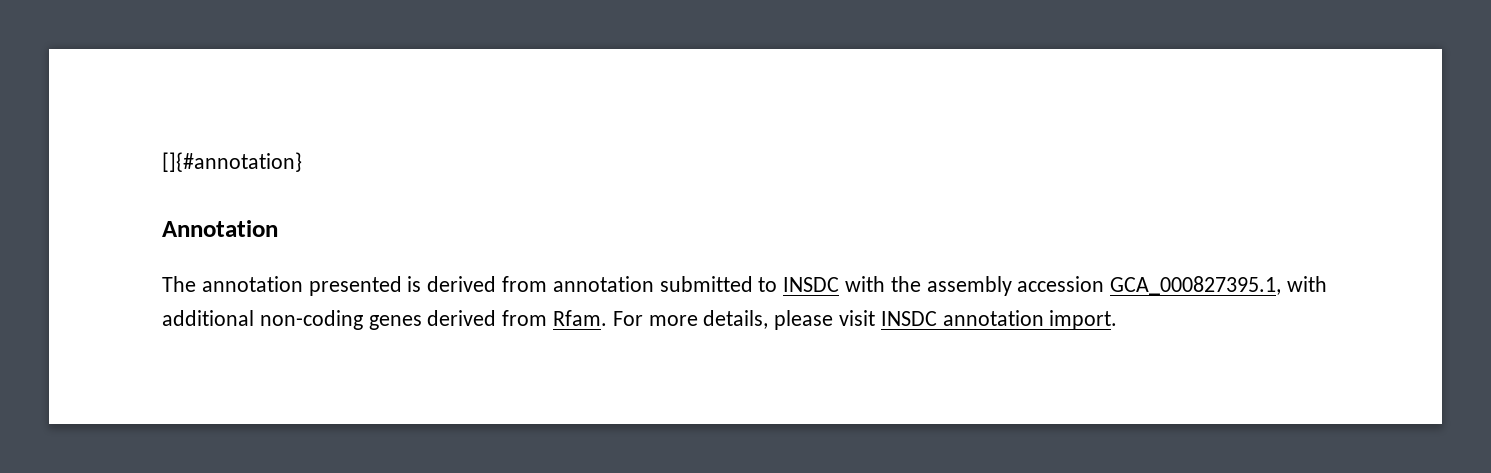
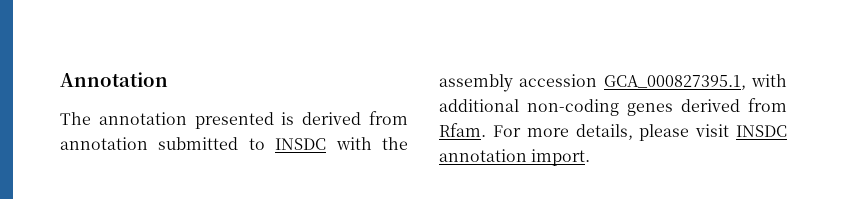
[162,152,302,172] []{#annotation} // -> (60, 79) none

